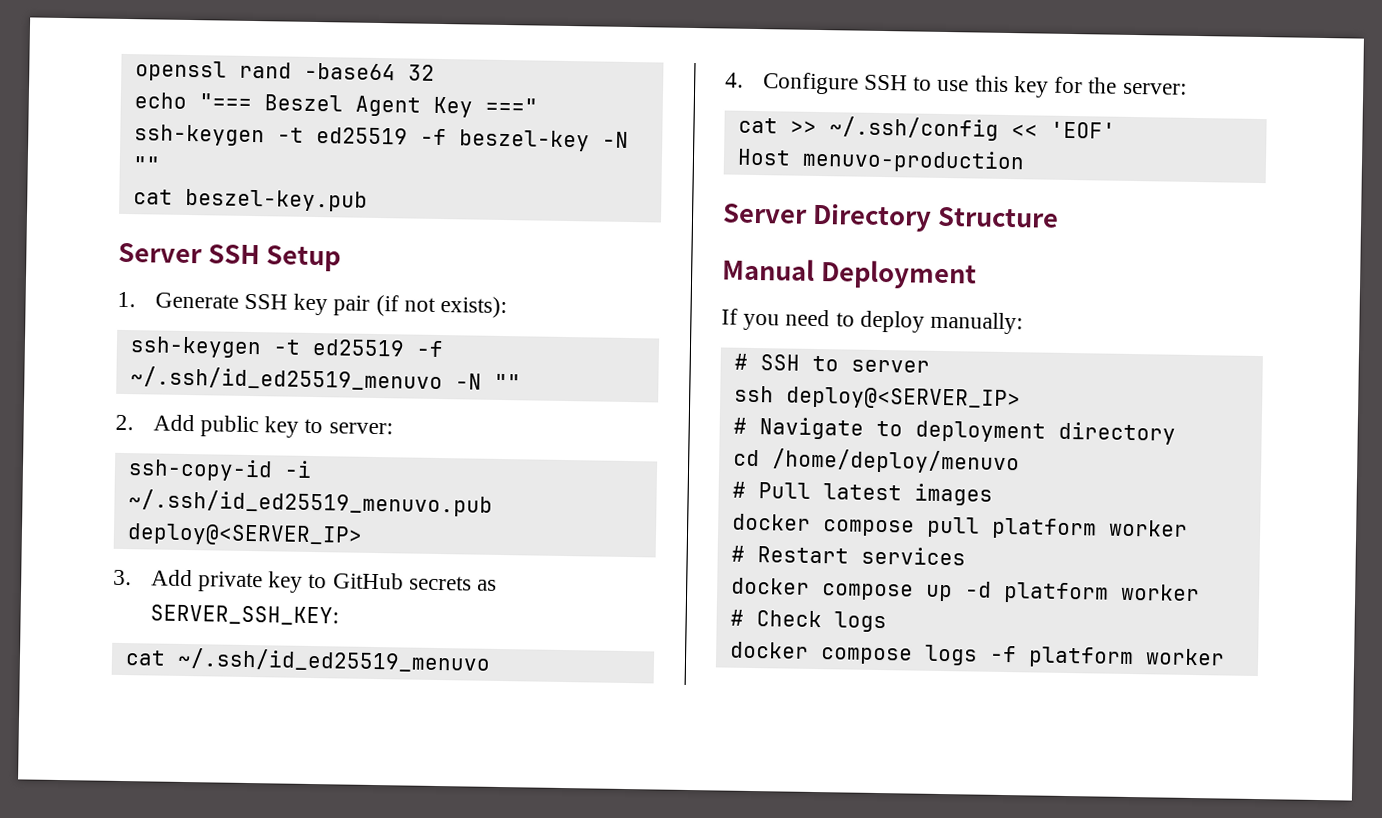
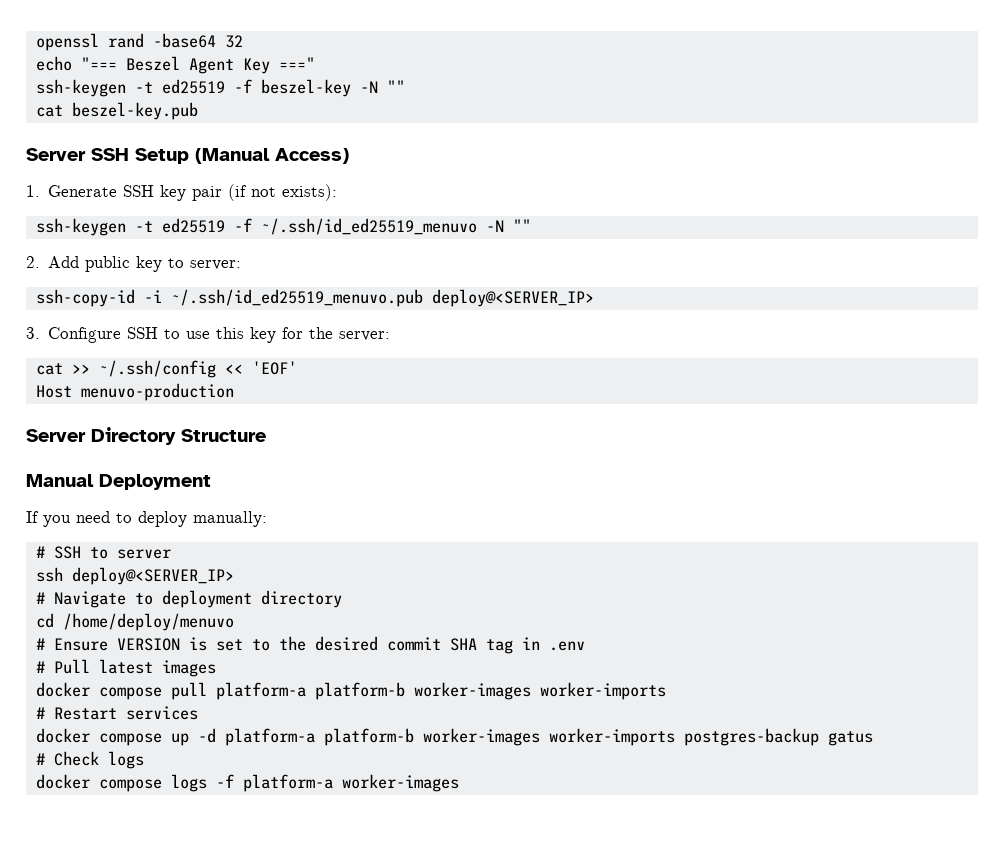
(341, 258) none -> [195,148,349,164] (Manual Access)
[150,569,498,593] [149,604,339,626] [124,647,491,673] [725,72,744,88] Add private key to GitHub secrets as SERVER_SSH_KEY: // cat ~/.ssh/id_ed25519_menuvo // 4. -> (40, 333) none
(1020, 461) none -> [35,636,585,654] // # Ensure VERSION is set to the desired commit SHA tag in .env
[990,517,1188,540] platform worker -> [215,682,666,700] platform-a platform-b worker-images worker-imports
[1002,581,1200,604] platform worker -> [224,728,873,746] platform-a platform-b worker-images worker-imports postgres-backup gatus
[1027,646,1225,669] platform worker -> [242,774,459,792] platform-a worker-images

